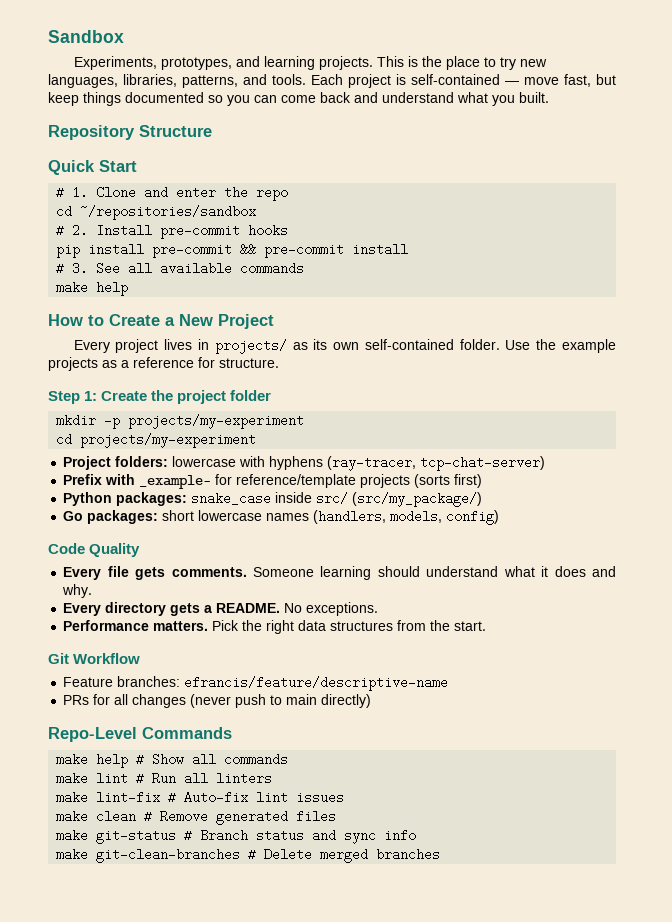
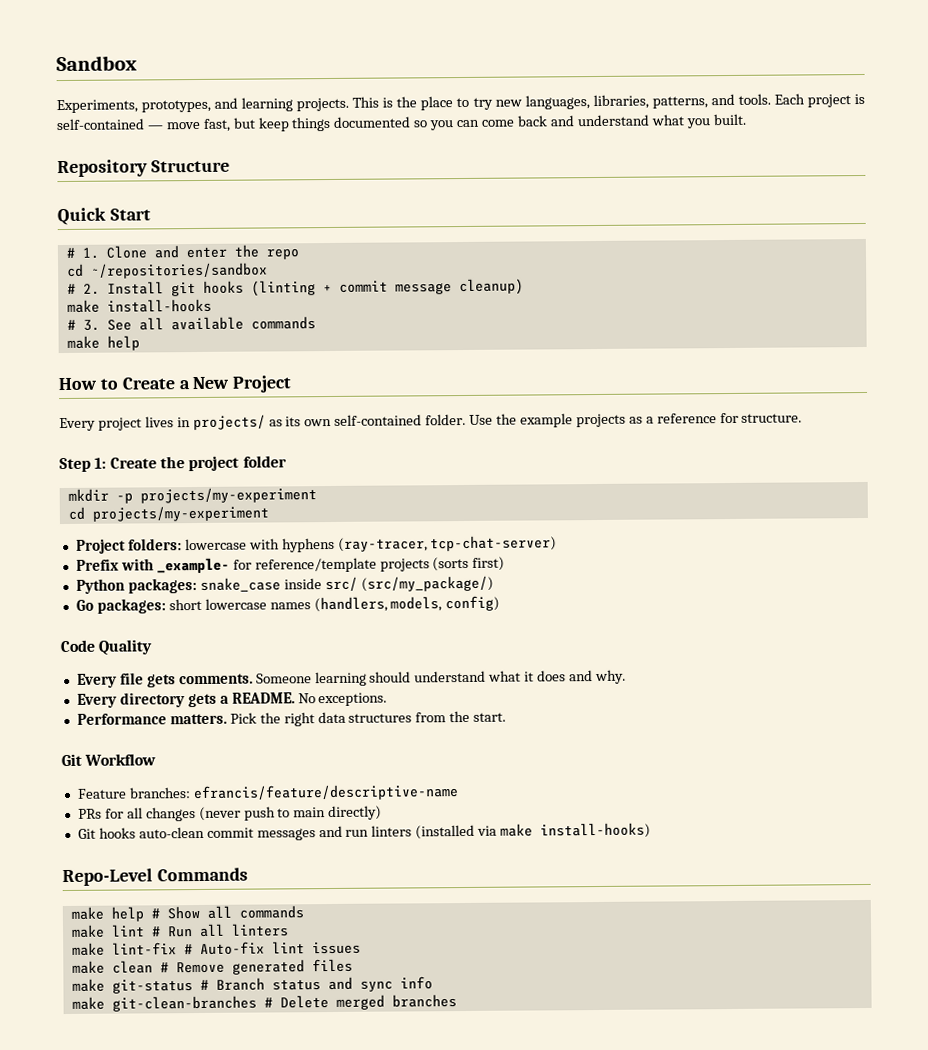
[160,224,289,239] [56,243,409,258] pre-commit hooks // pip install pre-commit && pre-commit install -> [170,278,524,297] [66,298,212,313] git hooks (linting + commit message cleanup) // make install-hooks
(372, 701) none -> [77,822,652,841] // Git hooks auto-clean commit messages and run linters (installed via make install-hooks)

